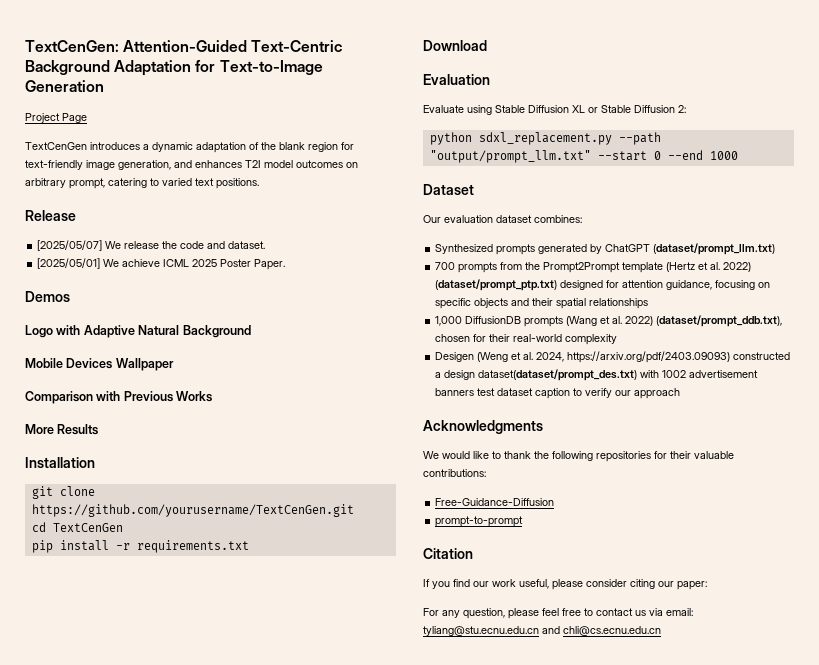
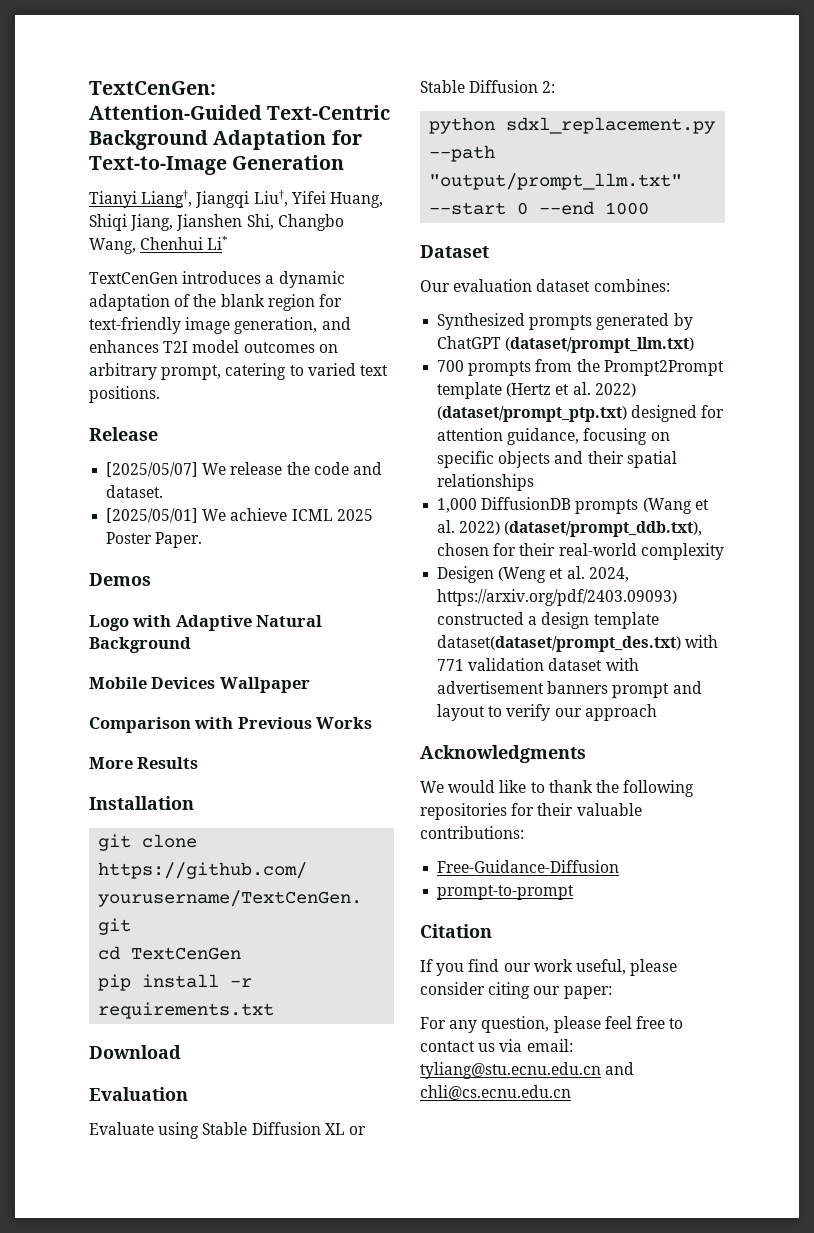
[25,113,87,123] Project Page -> [89,190,383,208] [89,214,344,231] [89,236,229,254] Tianyi Liang†, Jiangqi Liu†, Yifei Huang, Shiqi Jiang, Jianshen Shi, Changbo Wang, Chenhui Li*
(476, 375) none -> [593,612,659,629] template
[662,370,759,378] [435,388,571,399] 1002 advertisement banners test dataset caption -> [437,658,639,671] [437,681,702,698] [437,704,486,721] 771 validation dataset with advertisement banners prompt and layout

